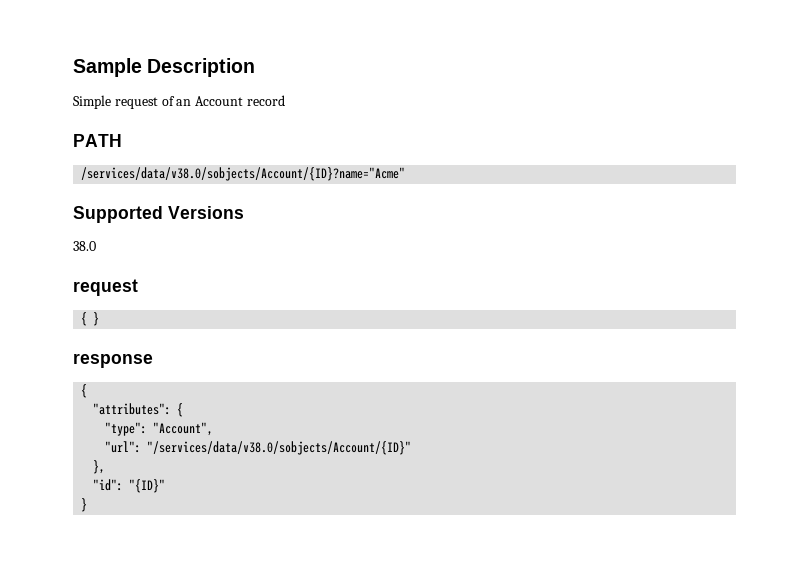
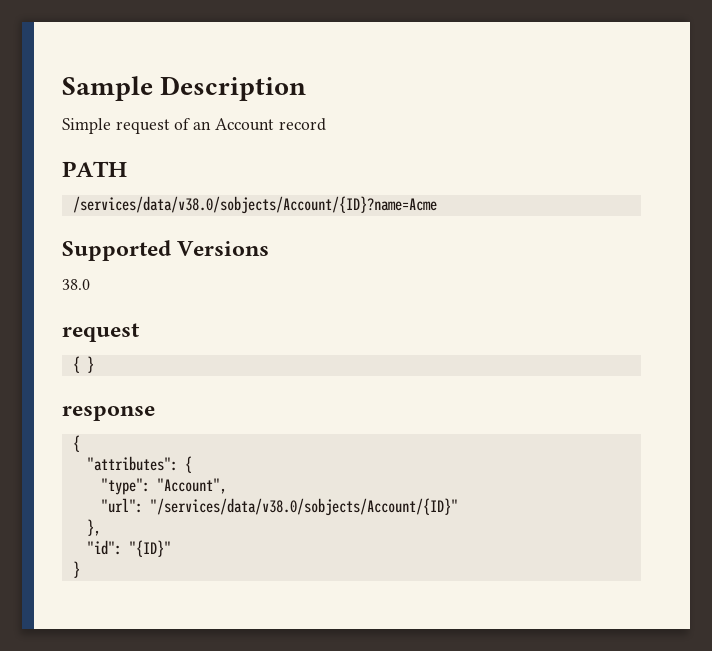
[81,167,406,181] /services/data/v38.0/sobjects/Account/{ID}?name="Acme" -> [72,196,437,214] /services/data/v38.0/sobjects/Account/{ID}?name=Acme

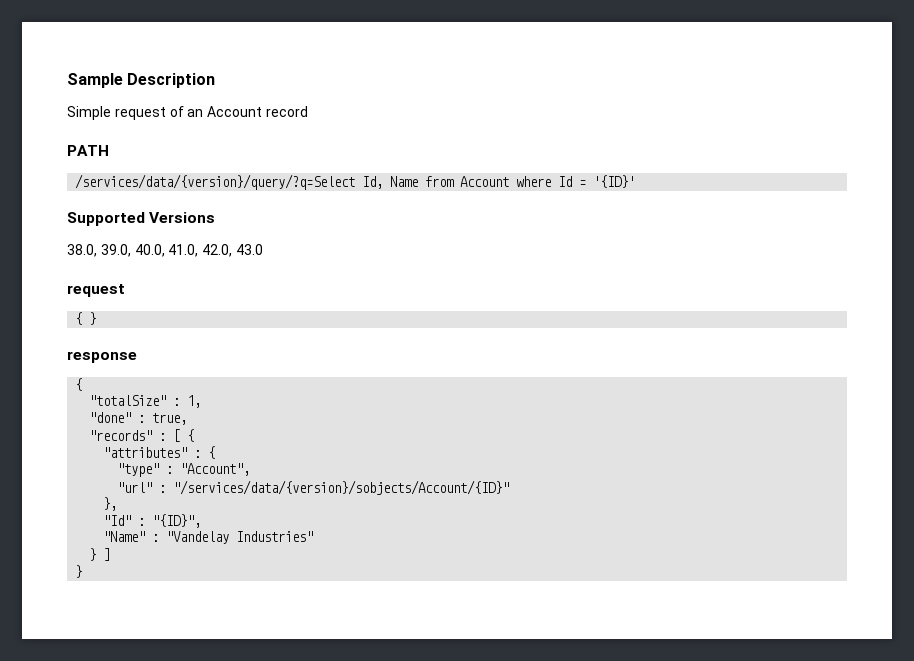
[72,196,437,214] [62,240,270,261] [62,279,90,290] /services/data/v38.0/sobjects/Account/{ID}?name=Acme // Supported Versions // 38.0 -> [75,174,636,190] [67,212,216,226] [67,244,263,257] /services/data/{version}/query/?q=Select Id, Name from Account where Id = '{ID}' // Supported Versions // 38.0, 39.0, 40.0, 41.0, 42.0, 43.0
[86,456,192,473] [100,478,227,495] [100,498,458,516] [86,519,101,536] [86,540,171,557] "attributes": { // "type": "Account", // "url": "/services/data/v38.0/sobjects/Account/{ID}" // }, // "id": "{ID}" -> [89,395,202,408] [89,412,188,425] [89,429,195,442] [103,446,216,459] [117,463,251,477] [117,480,510,495] [103,497,118,511] [103,514,202,528] [103,531,314,544] [89,548,111,561] "totalSize" : 1, // "done" : true, // "records" : [ { // "attributes" : { // "type" : "Account", // "url" : "/services/data/{version}/sobjects/Account/{ID}" // }, // "Id" : "{ID}", // "Name" : "Vandelay Industries" // } ]

